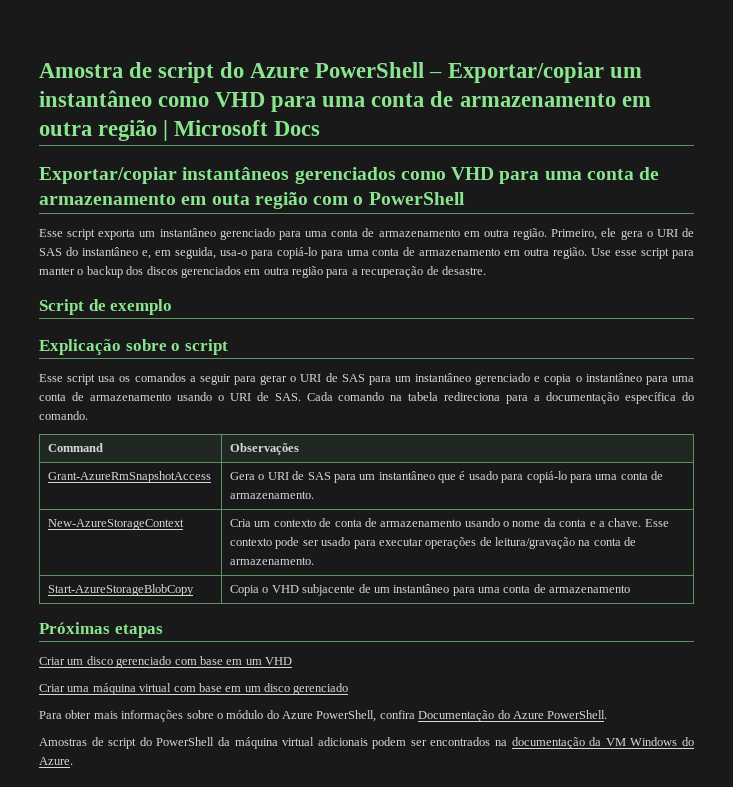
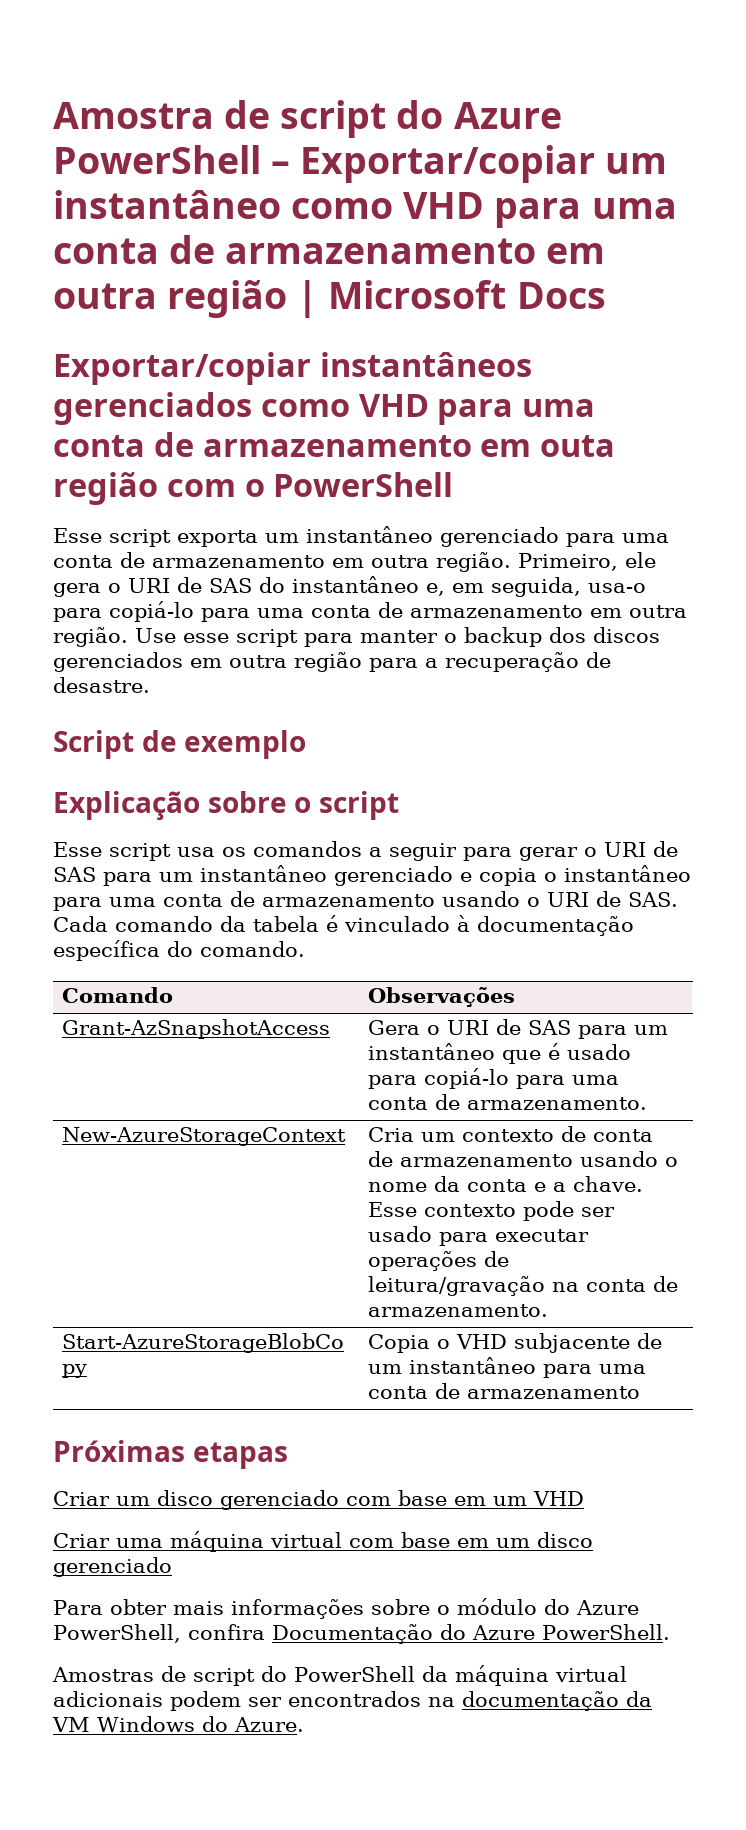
[390,392,541,404] na tabela redireciona para a -> [220,915,470,932] da tabela é vinculado à
[48,443,104,452] Command -> [61,987,173,1003] Comando
[48,471,212,483] Grant-AzureRmSnapshotAccess -> [61,1019,330,1039] Grant-AzSnapshotAccess

